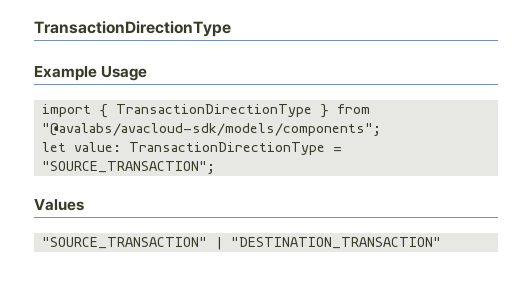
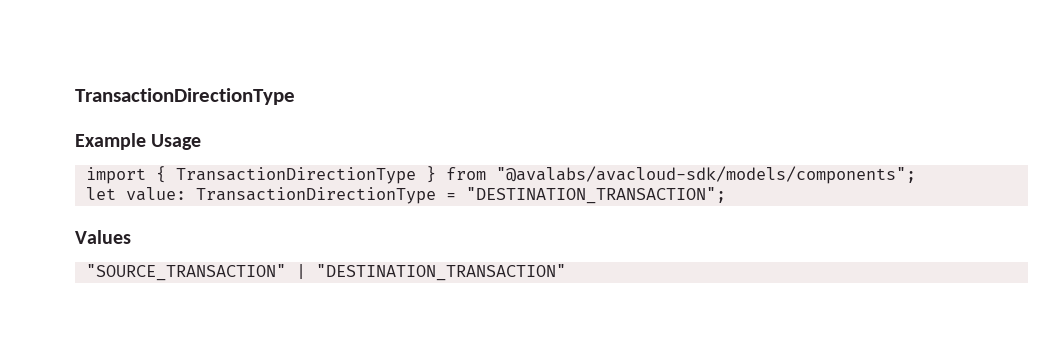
[42,161,216,174] "SOURCE_TRANSACTION"; -> [465,187,726,204] "DESTINATION_TRANSACTION";

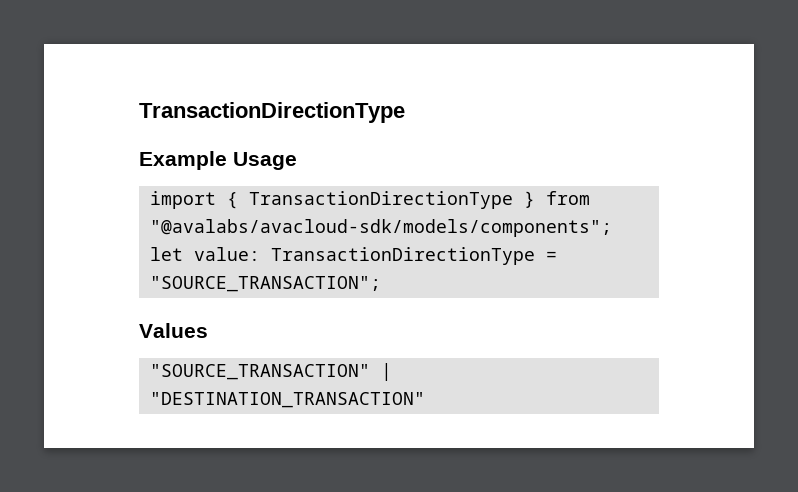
[465,187,726,204] "DESTINATION_TRANSACTION"; -> [150,276,382,292] "SOURCE_TRANSACTION";

